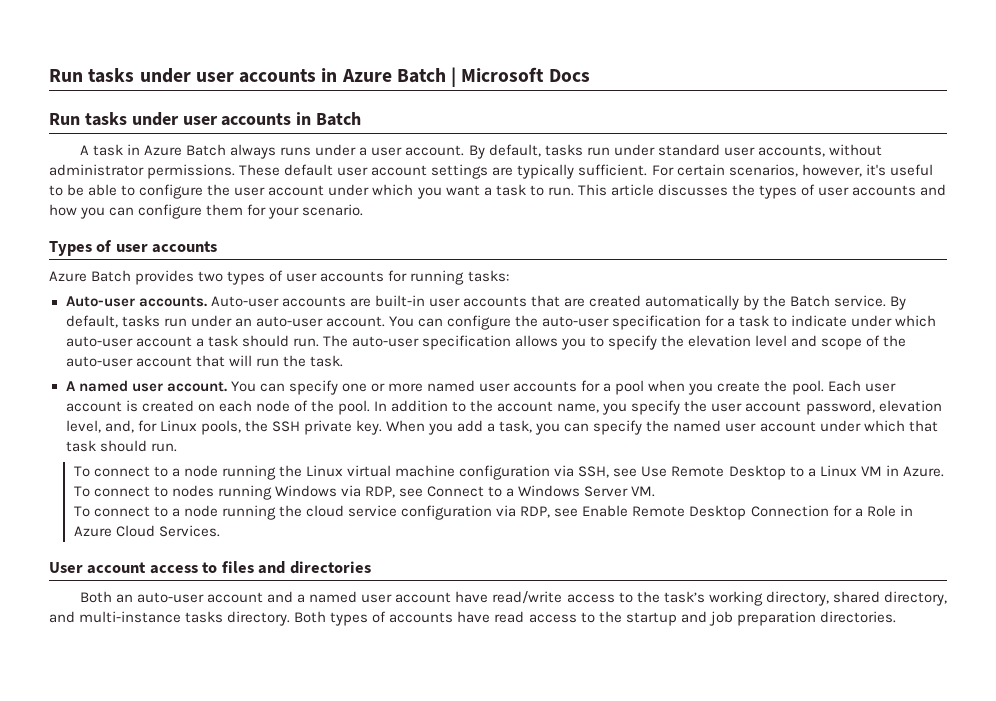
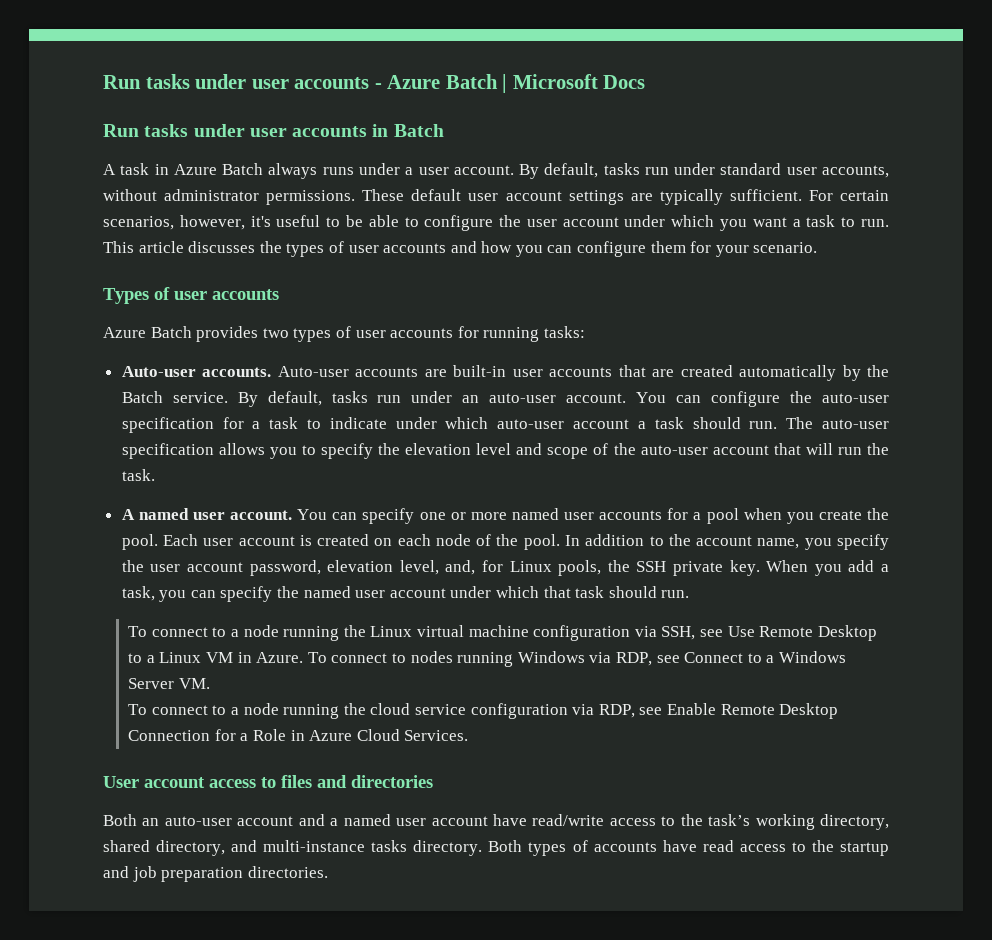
[49,68,338,83] Run tasks under user accounts in -> [103,74,382,89] Run tasks under user accounts -

